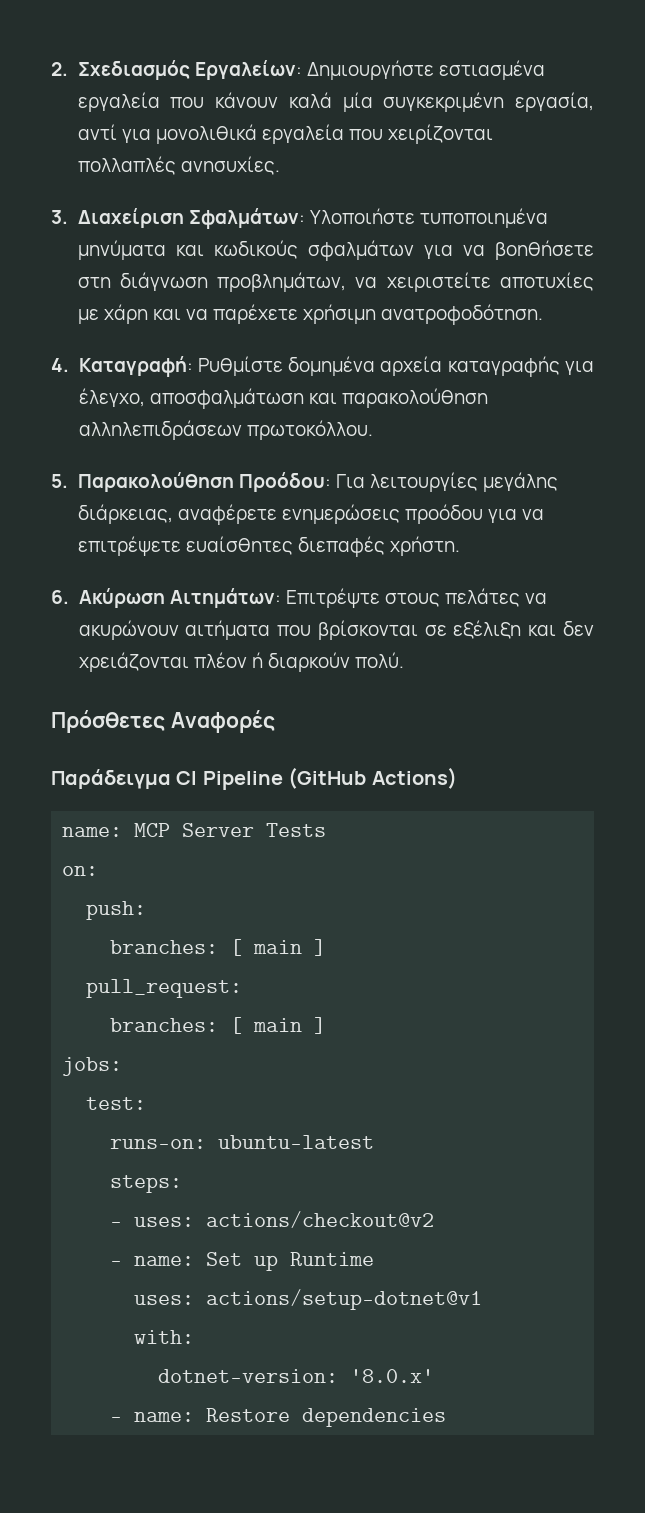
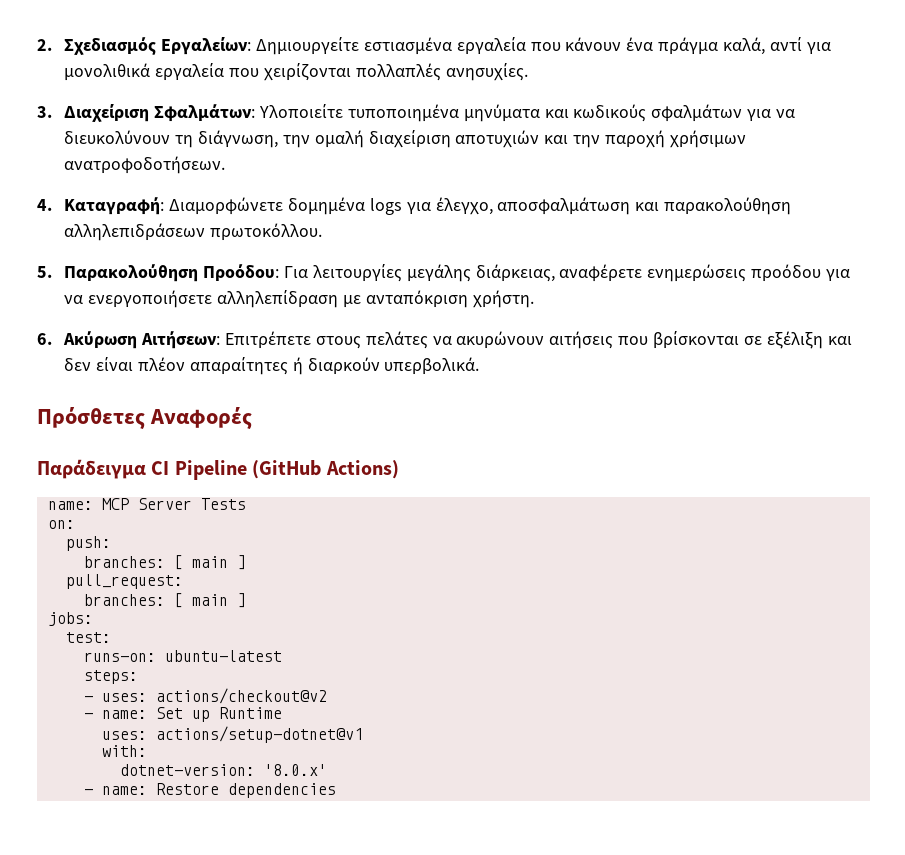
[306,60,434,80] Δημιουργήστε -> [255,37,359,55] Δημιουργείτε
[288,92,594,112] καλά μία συγκεκριμένη εργασία, -> [626,37,765,55] ένα πράγμα καλά,
[309,208,415,224] Υλοποιήστε -> [258,104,343,119] Υλοποιείτε
[494,240,594,260] [77,272,594,292] [77,304,544,325] [51,356,560,377] βοηθήσετε στη διάγνωση προβλημάτων, να χειριστείτε αποτυχίες με χάρη και να παρέχετε χρήσιμη ανατροφοδότηση. // 4. Καταγραφή: Ρυθμίστε δομημένα αρχεία καταγραφής -> [64,130,746,148] [64,156,226,174] [37,197,402,215] διευκολύνουν τη διάγνωση, την ομαλή διαχείριση αποτυχιών και την παροχή χρήσιμων ανατροφοδοτήσεων. // 4. Καταγραφή: Διαμορφώνετε δομημένα logs
[77,536,385,557] επιτρέψετε ευαίσθητες διεπαφές -> [88,290,468,308] ενεργοποιήσετε αλληλεπίδραση με ανταπόκριση
[169,588,380,608] Αιτημάτων: Επιτρέψτε -> [141,331,311,349] Αιτήσεων: Επιτρέπετε
[185,620,271,640] αιτήματα -> [549,331,614,349] αιτήσεις
[78,652,247,672] χρειάζονται πλέον -> [96,357,288,375] είναι πλέον απαραίτητες
[355,652,405,668] πολύ. -> [384,357,480,375] υπερβολικά.

